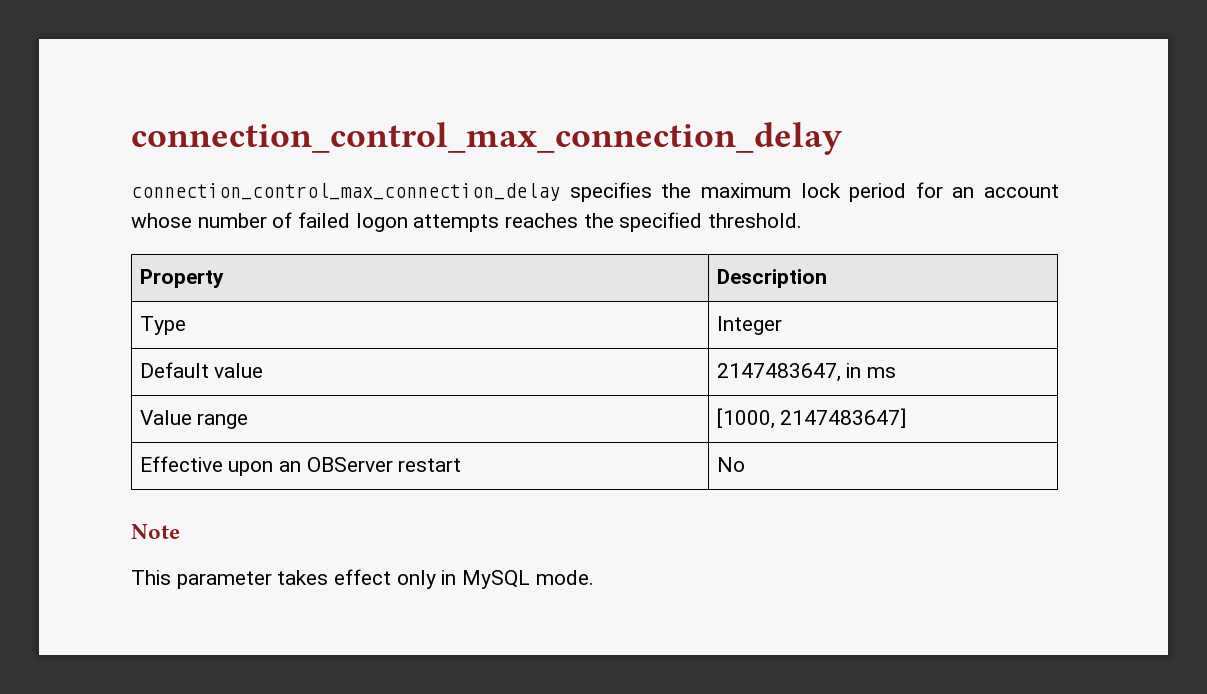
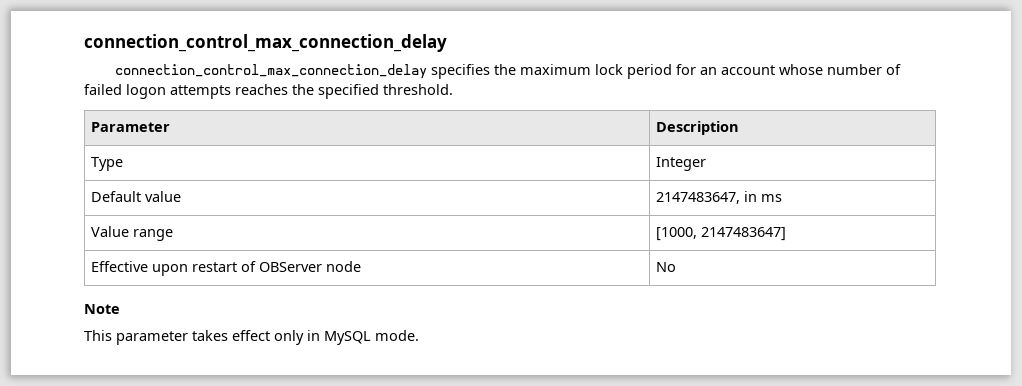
[139,269,224,288] Property -> [91,122,171,132] Parameter
[278,457,462,472] an OBServer restart -> [192,261,362,272] restart of OBServer node

